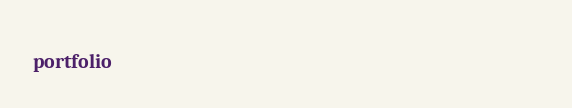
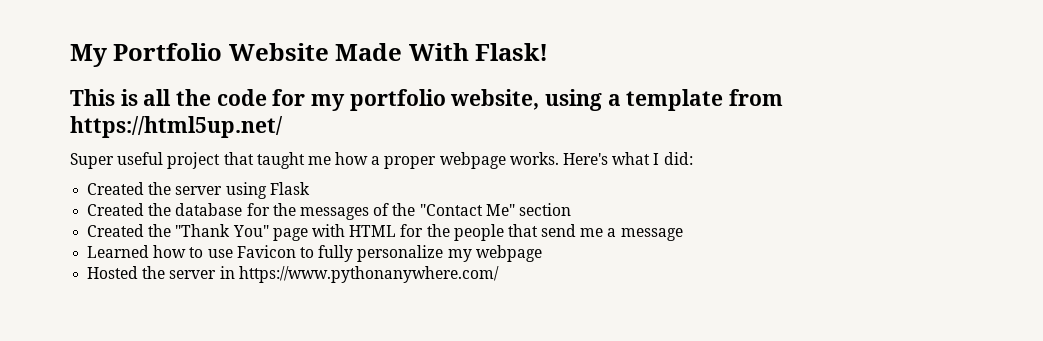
[33,53,112,72] portfolio -> [70,43,549,67] [70,89,784,111] [70,116,283,138] [70,152,693,169] [87,182,310,199] [87,203,571,220] [87,224,683,241] [87,245,542,262] [87,266,499,283] My Portfolio Website Made With Flask! // This is all the code for my portfolio website, using a template from https://html5up.net/ // Super useful project that taught me how a proper webpage works. Here's what I did: // Created the server using Flask // Created the database for the messages of the "Contact Me" section // Created the "Thank You" page with HTML for the people that send me a message // Learned how to use Favicon to fully personalize my webpage // Hosted the server in https://www.pythonanywhere.com/

